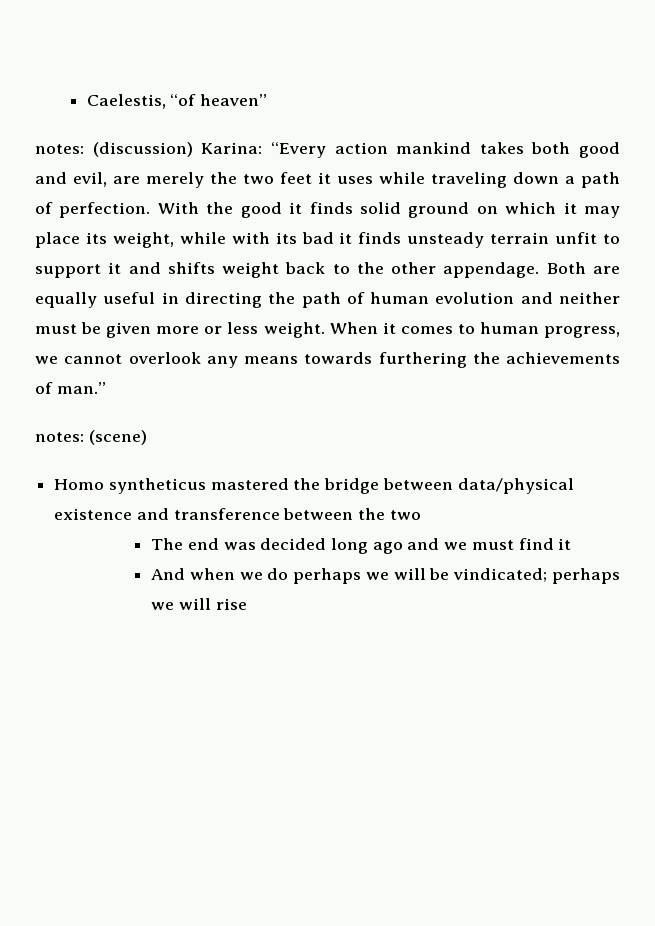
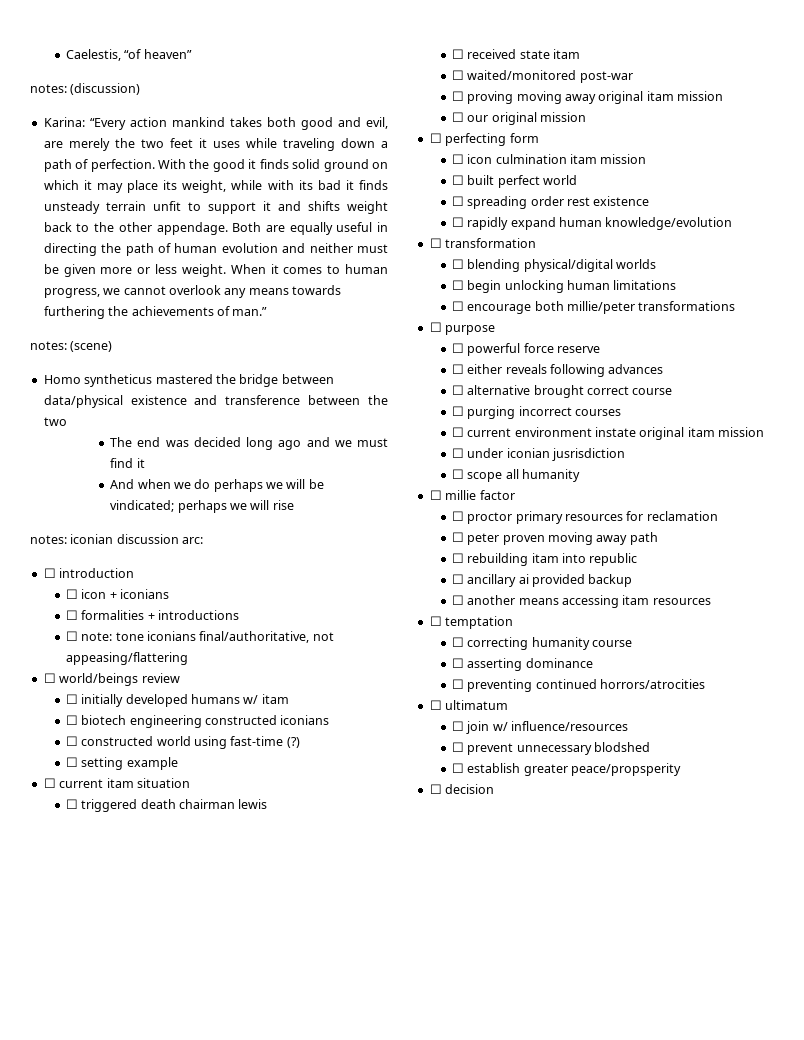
(193, 149) none -> (141, 89) //
(247, 604) none -> [30,534,204,544] [43,568,135,578] [65,589,170,599] [65,610,240,620] [65,631,334,643] [65,652,188,665] [43,673,180,686] [65,694,289,707] [65,715,330,728] [65,736,300,749] [65,757,178,770] [43,778,190,788] [65,799,268,812] [451,49,581,59] [451,70,633,83] [451,91,724,104] [451,112,587,125] [429,133,539,146] [451,154,647,164] [451,175,578,188] [451,196,650,209] [451,217,733,230] [429,238,537,248] [451,259,657,272] [451,280,677,293] [451,301,736,314] [429,322,496,335] [451,343,601,356] [451,364,664,377] [451,385,673,398] [451,406,622,419] [451,427,765,440] [451,448,626,461] [451,469,581,482] [429,490,515,500] [451,511,718,524] [451,532,658,545] [451,553,638,566] [451,574,633,587] [451,595,711,608] [429,616,514,629] [451,637,633,650] [451,658,593,671] [451,679,706,692] [429,700,509,710] [451,721,629,734] [451,742,651,755] [451,763,682,776] [429,784,495,794] // notes: iconian discussion arc: // ☐ introduction // ☐ icon + iconians // ☐ formalities + introductions // ☐ note: tone iconians final/authoritative, not appeasing/flattering // ☐ world/beings review // ☐ initially developed humans w/ itam // ☐ biotech engineering constructed iconians // ☐ constructed world using fast-time (?) // ☐ setting example // ☐ current itam situation // ☐ triggered death chairman lewis // ☐ received state itam // ☐ waited/monitored post-war // ☐ proving moving away original itam mission // ☐ our original mission // ☐ perfecting form // ☐ icon culmination itam mission // ☐ built perfect world // ☐ spreading order rest existence // ☐ rapidly expand human knowledge/evolution // ☐ transformation // ☐ blending physical/digital worlds // ☐ begin unlocking human limitations // ☐ encourage both millie/peter transformations // ☐ purpose // ☐ powerful force reserve // ☐ either reveals following advances // ☐ alternative brought correct course // ☐ purging incorrect courses // ☐ current environment instate original itam mission // ☐ under iconian jusrisdiction // ☐ scope all humanity // ☐ millie factor // ☐ proctor primary resources for reclamation // ☐ peter proven moving away path // ☐ rebuilding itam into republic // ☐ ancillary ai provided backup // ☐ another means accessing itam resources // ☐ temptation // ☐ correcting humanity course // ☐ asserting dominance // ☐ preventing continued horrors/atrocities // ☐ ultimatum // ☐ join w/ influence/resources // ☐ prevent unnecessary blodshed // ☐ establish greater peace/propsperity // ☐ decision

